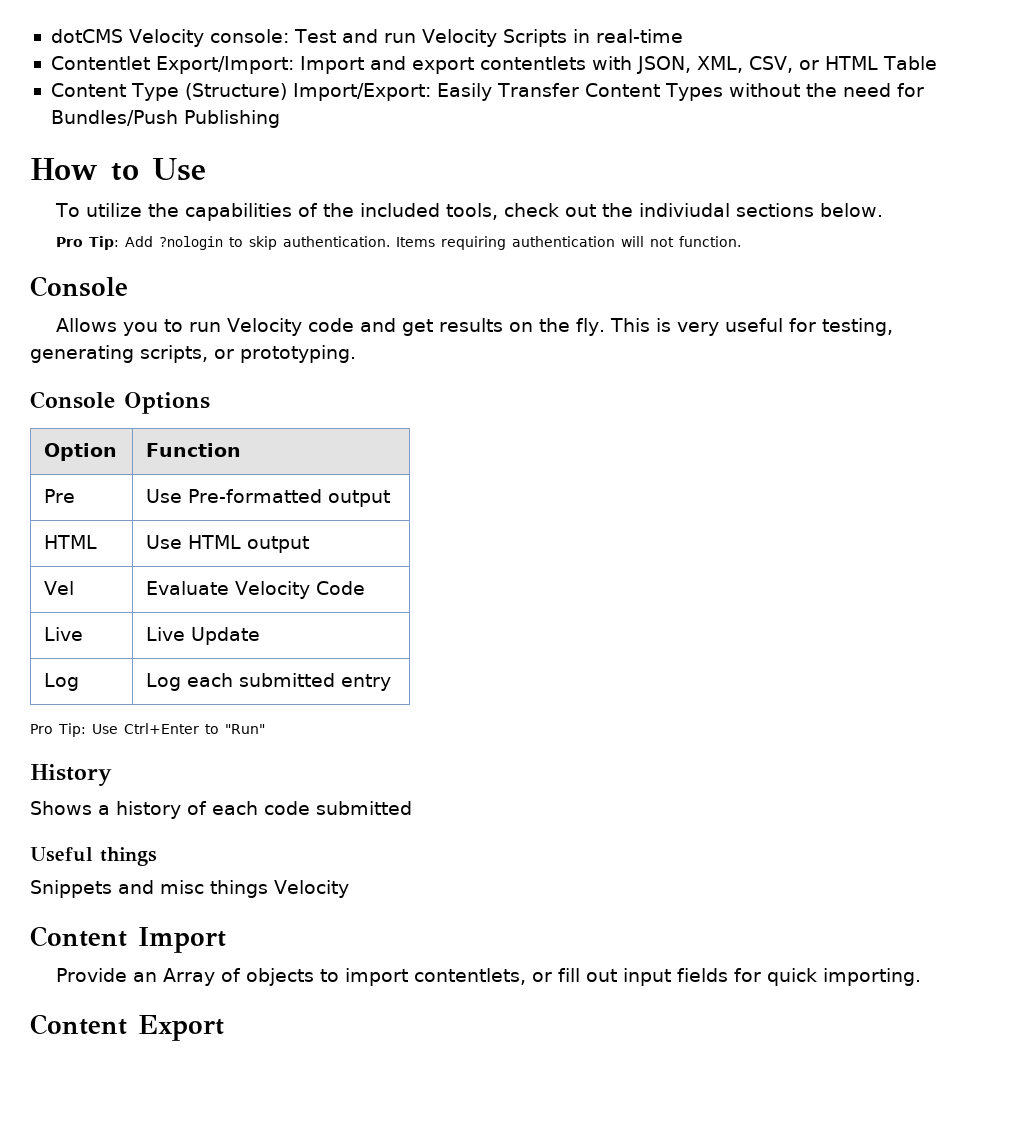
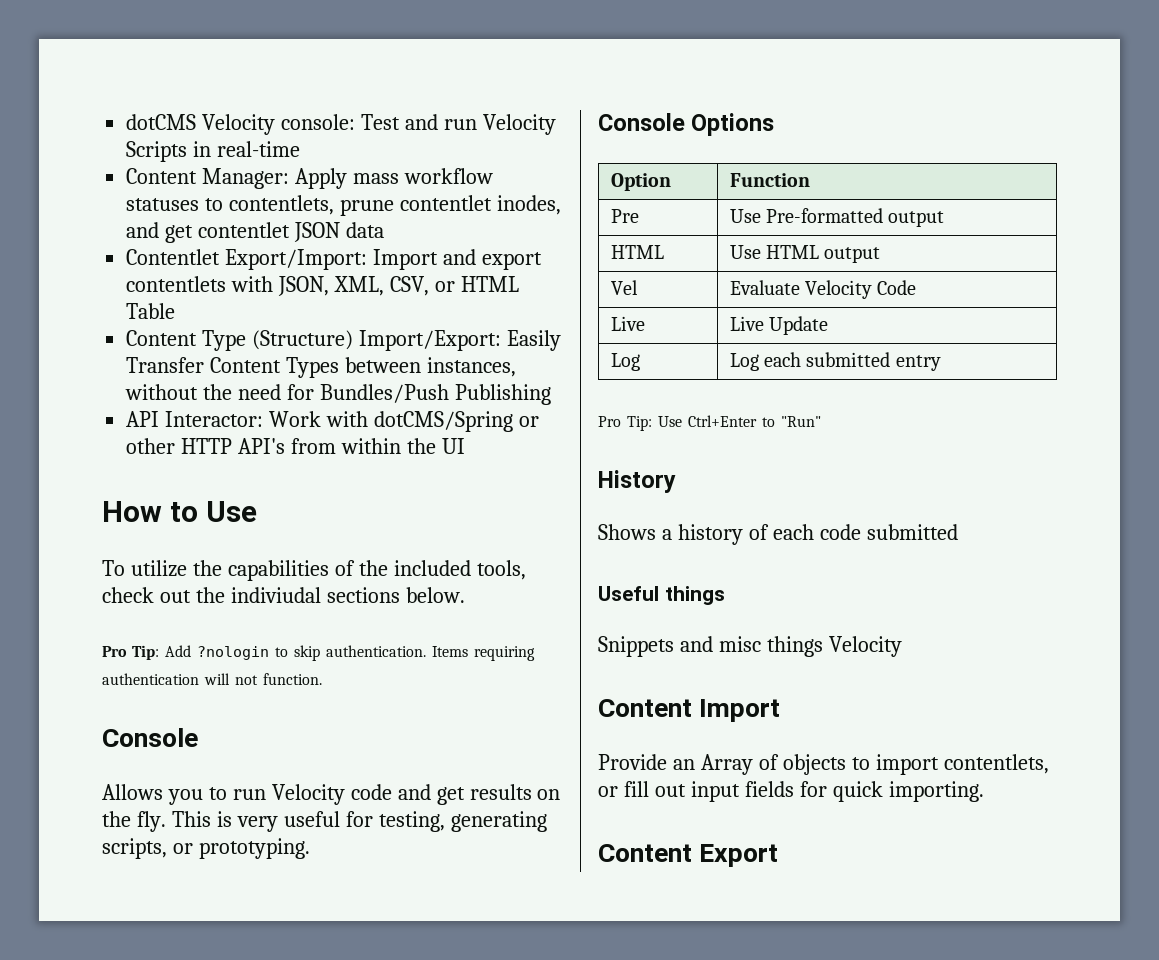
(683, 36) none -> [126,168,493,189] [126,195,561,216] [126,222,384,243] // Content Manager: Apply mass workflow statuses to contentlets, prune contentlet inodes, and get contentlet JSON data
(723, 92) none -> [345,357,516,377] between instances,
(280, 119) none -> [126,411,539,432] [126,438,465,454] // API Interactor: Work with dotCMS/Spring or other HTTP API's from within the UI

